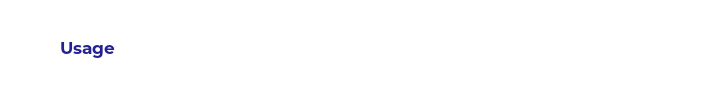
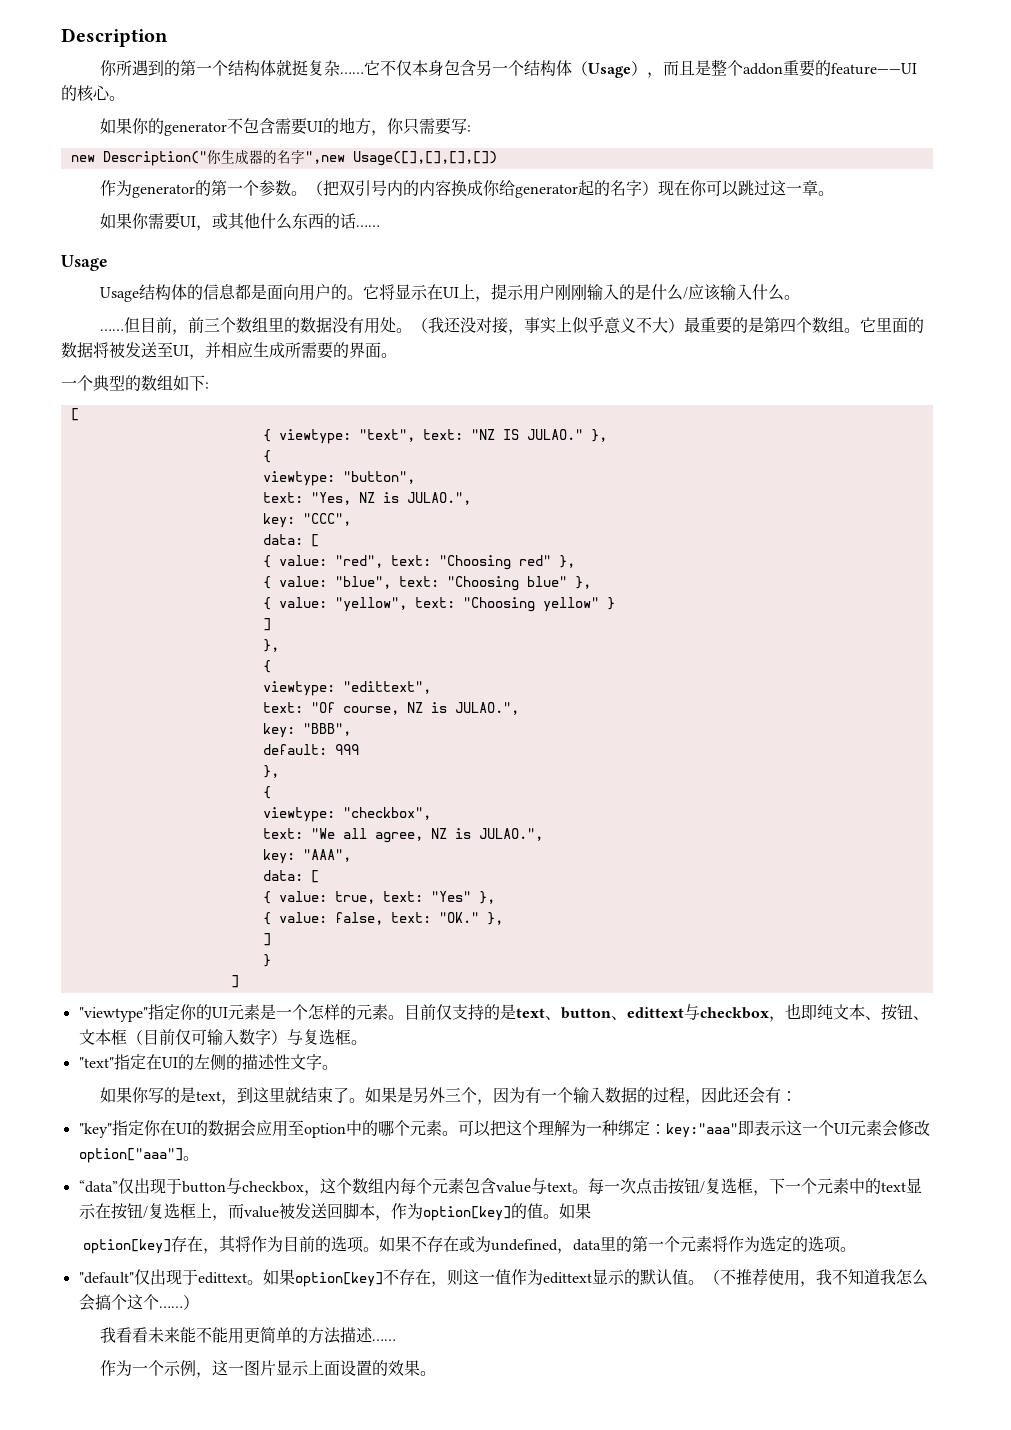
[60,42,115,58] Usage -> [61,28,168,47] [100,59,918,78] [61,85,125,102] [100,117,472,136] [70,149,497,166] [100,180,835,198] [100,213,381,231] [61,255,108,271] [100,283,801,302] [100,317,925,335] [61,342,397,360] [61,375,209,392] [70,408,79,421] [262,429,607,444] [262,450,271,463] [262,471,415,486] [262,492,471,505] [262,513,351,528] [262,534,319,547] [262,555,575,570] [262,576,591,591] [262,597,615,612] [262,618,271,631] [262,639,279,652] [262,660,271,673] [262,681,431,696] [262,702,519,715] [262,723,351,738] [262,744,359,755] [262,765,279,778] [262,786,271,799] [262,807,431,822] [262,828,543,843] [262,849,351,864] [262,870,319,883] [262,891,495,904] [262,912,503,925] [262,933,271,946] [262,954,271,967] [230,975,239,988] [78,1003,929,1022] [78,1029,367,1045] [78,1054,338,1070] [100,1087,798,1105] [78,1120,930,1138] [78,1148,199,1163] [78,1178,922,1196] [78,1203,591,1221] [82,1236,856,1254] [78,1268,928,1287] [78,1294,199,1311] [100,1327,397,1344] [100,1360,437,1378] Description // 你所遇到的第一个结构体就挺复杂……它不仅本身包含另一个结构体（Usage），而且是整个addon重要的feature——UI的核心。 // 如果你的generator不包含需要UI的地方，你只需要写: // new Description("你生成器的名字",new Usage([],[],[],[]) // 作为generator的第一个参数。（把双引号内的内容换成你给generator起的名字）现在你可以跳过这一章。 // 如果你需要UI，或其他什么东西的话…… // Usage // Usage结构体的信息都是面向用户的。它将显示在UI上，提示用户刚刚输入的是什么/应该输入什么。 // ……但目前，前三个数组里的数据没有用处。（我还没对接，事实上似乎意义不大）最重要的是第四个数组。它里面的数据将被发送至UI，并相应生成所需要的界面。 // 一个典型的数组如下: // [ // { viewtype: "text", text: "NZ IS JULAO." }, // { // viewtype: "button", // text: "Yes, NZ is JULAO.", // key: "CCC", // data: [ // { value: "red", text: "Choosing red" }, // { value: "blue", text: "Choosing blue" }, // { value: "yellow", text: "Choosing yellow" } // ] // }, // { // viewtype: "edittext", // text: "Of course, NZ is JULAO.", // key: "BBB", // default: 999 // }, // { // viewtype: "checkbox", // text: "We all agree, NZ is JULAO.", // key: "AAA", // data: [ // { value: true, text: "Yes" }, // { value: false, text: "OK." }, // ] // } // ] // "viewtype"指定你的UI元素是一个怎样的元素。目前仅支持的是text、button、edittext与checkbox，也即纯文本、按钮、文本框（目前仅可输入数字）与复选框。 // "text"指定在UI的左侧的描述性文字。 // 如果你写的是text，到这里就结束了。如果是另外三个，因为有一个输入数据的过程，因此还会有： // "key"指定你在UI的数据会应用至option中的哪个元素。可以把这个理解为一种绑定：key:"aaa"即表示这一个UI元素会修改option["aaa"]。 // “data”仅出现于button与checkbox，这个数组内每个元素包含value与text。每一次点击按钮/复选框，下一个元素中的text显示在按钮/复选框上，而value被发送回脚本，作为option[key]的值。如果 // option[key]存在，其将作为目前的选项。如果不存在或为undefined，data里的第一个元素将作为选定的选项。 // "default"仅出现于edittext。如果option[key]不存在，则这一值作为edittext显示的默认值。（不推荐使用，我不知道我怎么会搞个这个……） // 我看看未来能不能用更简单的方法描述…… // 作为一个示例，这一图片显示上面设置的效果。

